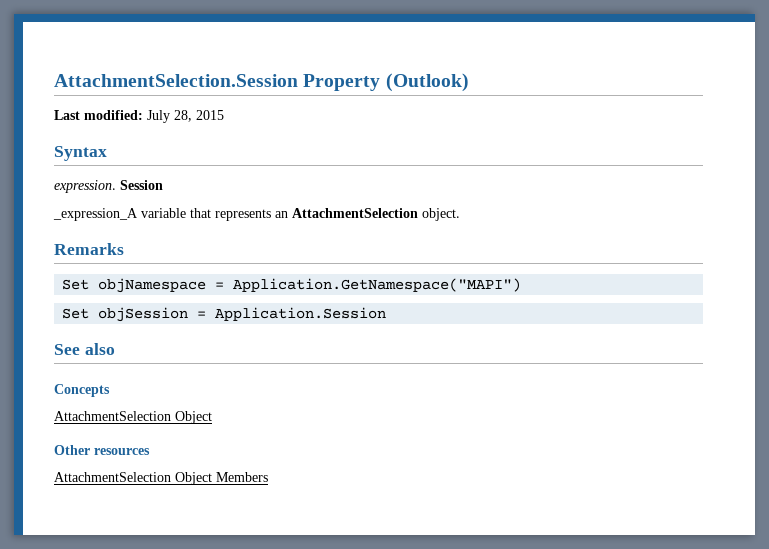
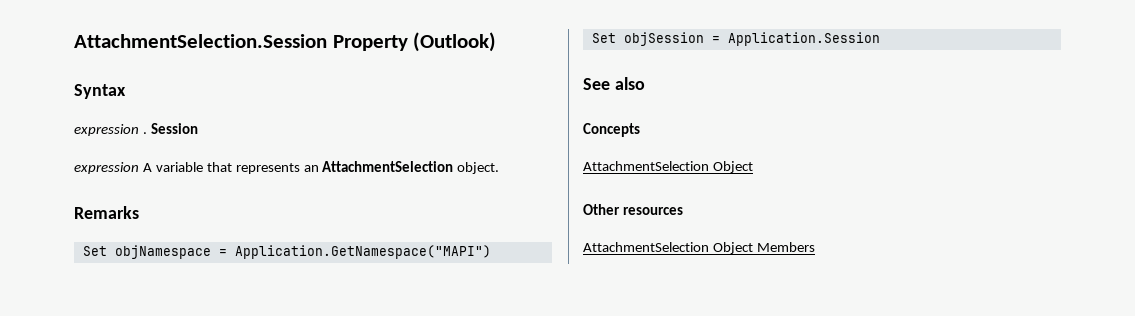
[54,110,224,123] // Last modified: July 28, 2015 -> (497, 42) none
[54,180,116,193] expression. -> [74,124,147,136] expression .
[53,208,138,221] _expression_A -> [74,162,152,174] expression A

